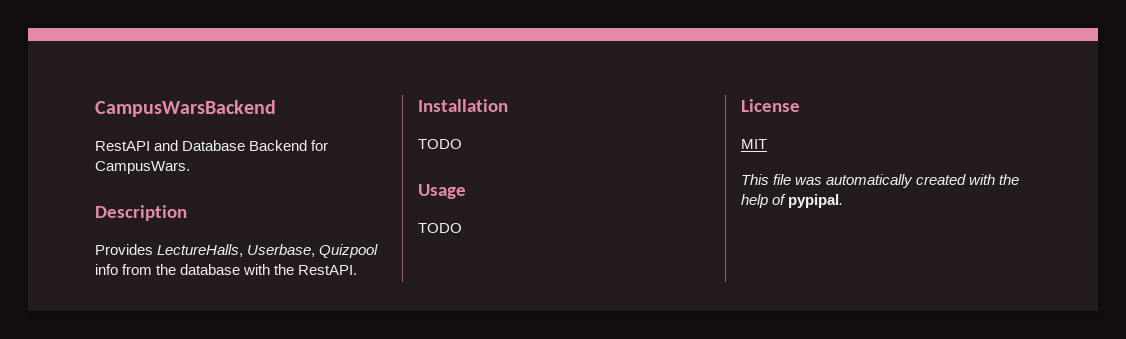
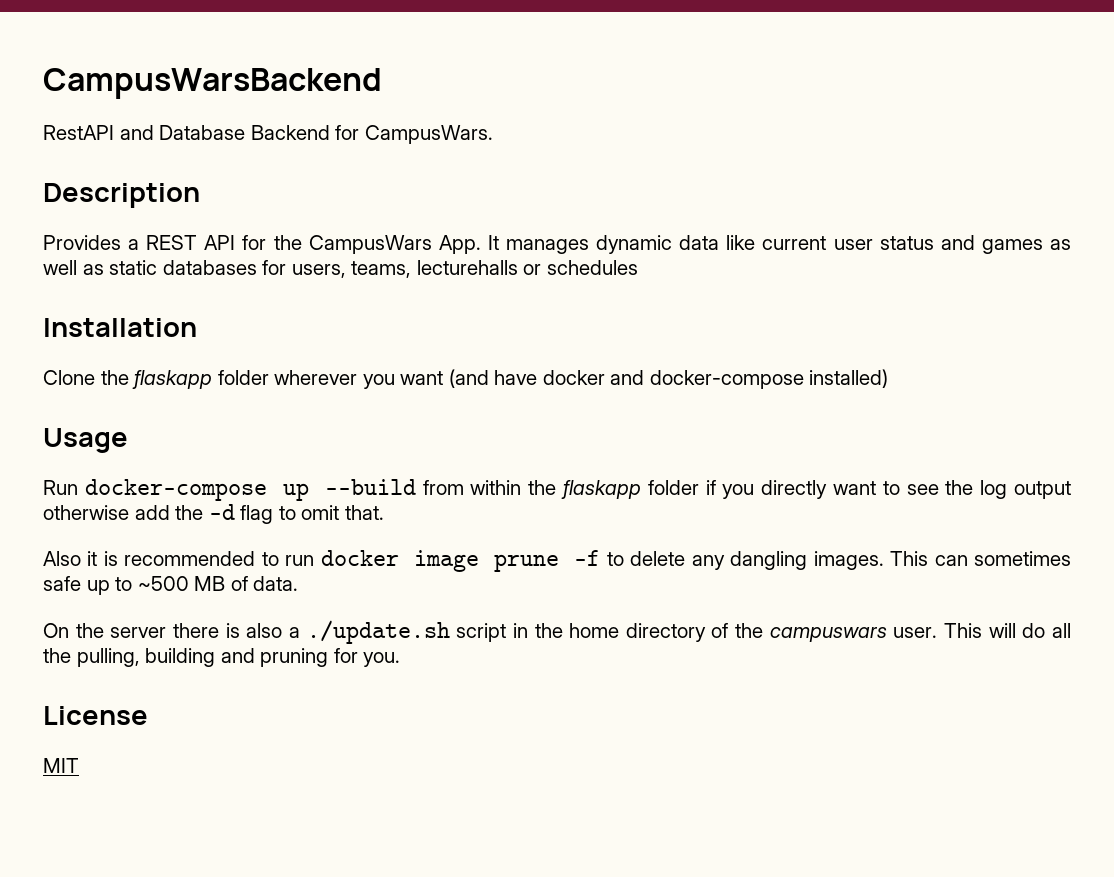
[157,244,379,258] [95,264,358,275] [418,99,508,112] [418,139,462,149] [418,184,466,199] [418,223,462,233] [741,99,800,112] [741,139,767,149] [741,174,1020,188] [741,194,844,208] LectureHalls, Userbase, Quizpool info from the database with the RestAPI. // Installation // TODO // Usage // TODO // License // MIT // This file was automatically created with the help of pypipal. -> [128,235,1071,254] [43,260,638,278] [43,318,197,337] [43,369,889,389] [43,428,128,453] [43,479,1071,501] [43,504,384,524] [43,550,1071,572] [43,576,299,595] [43,620,1071,644] [43,648,401,667] [43,706,148,725] [43,758,79,773] a REST API for the CampusWars App. It manages dynamic data like current user status and games as well as static databases for users, teams, lecturehalls or schedules // Installation // Clone the flaskapp folder wherever you want (and have docker and docker-compose installed) // Usage // Run docker-compose up --build from within the flaskapp folder if you directly want to see the log output otherwise add the -d flag to omit that. // Also it is recommended to run docker image prune -f to delete any dangling images. This can sometimes safe up to ~500 MB of data. // On the server there is also a ./update.sh script in the home directory of the campuswars user. This will do all the pulling, building and pruning for you. // License // MIT

